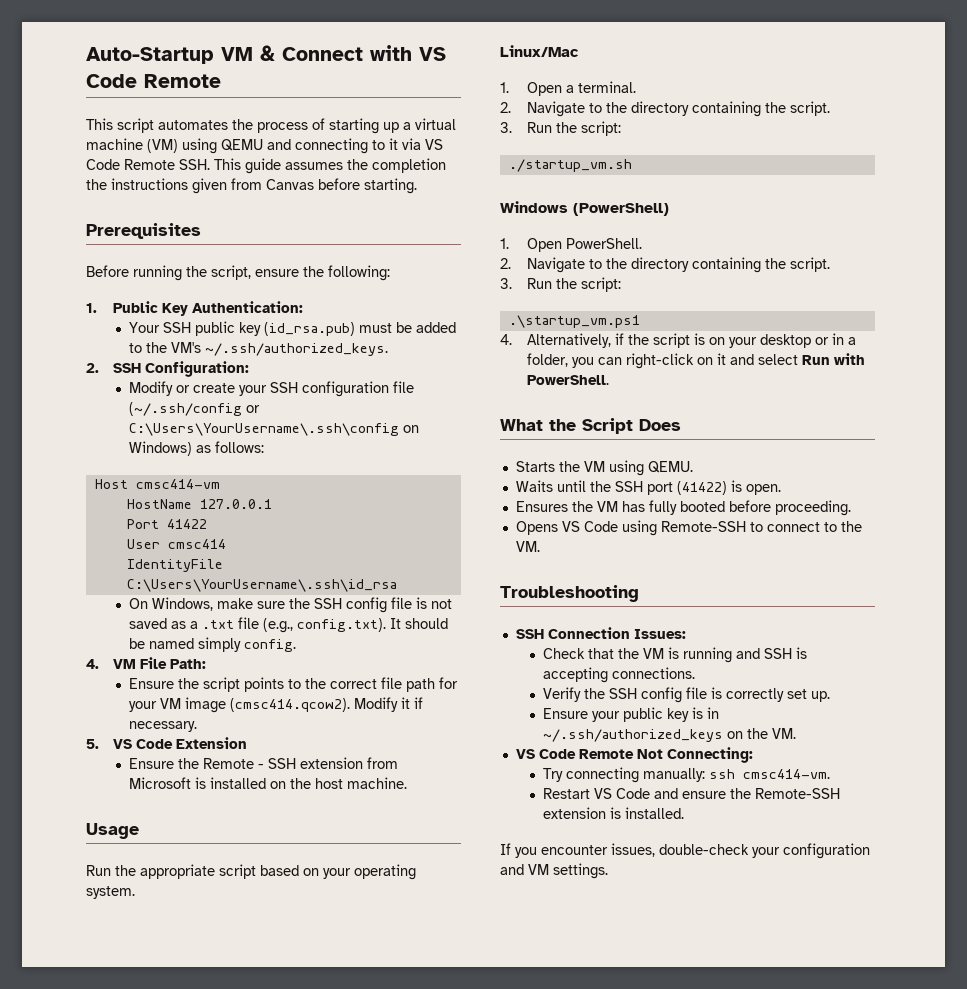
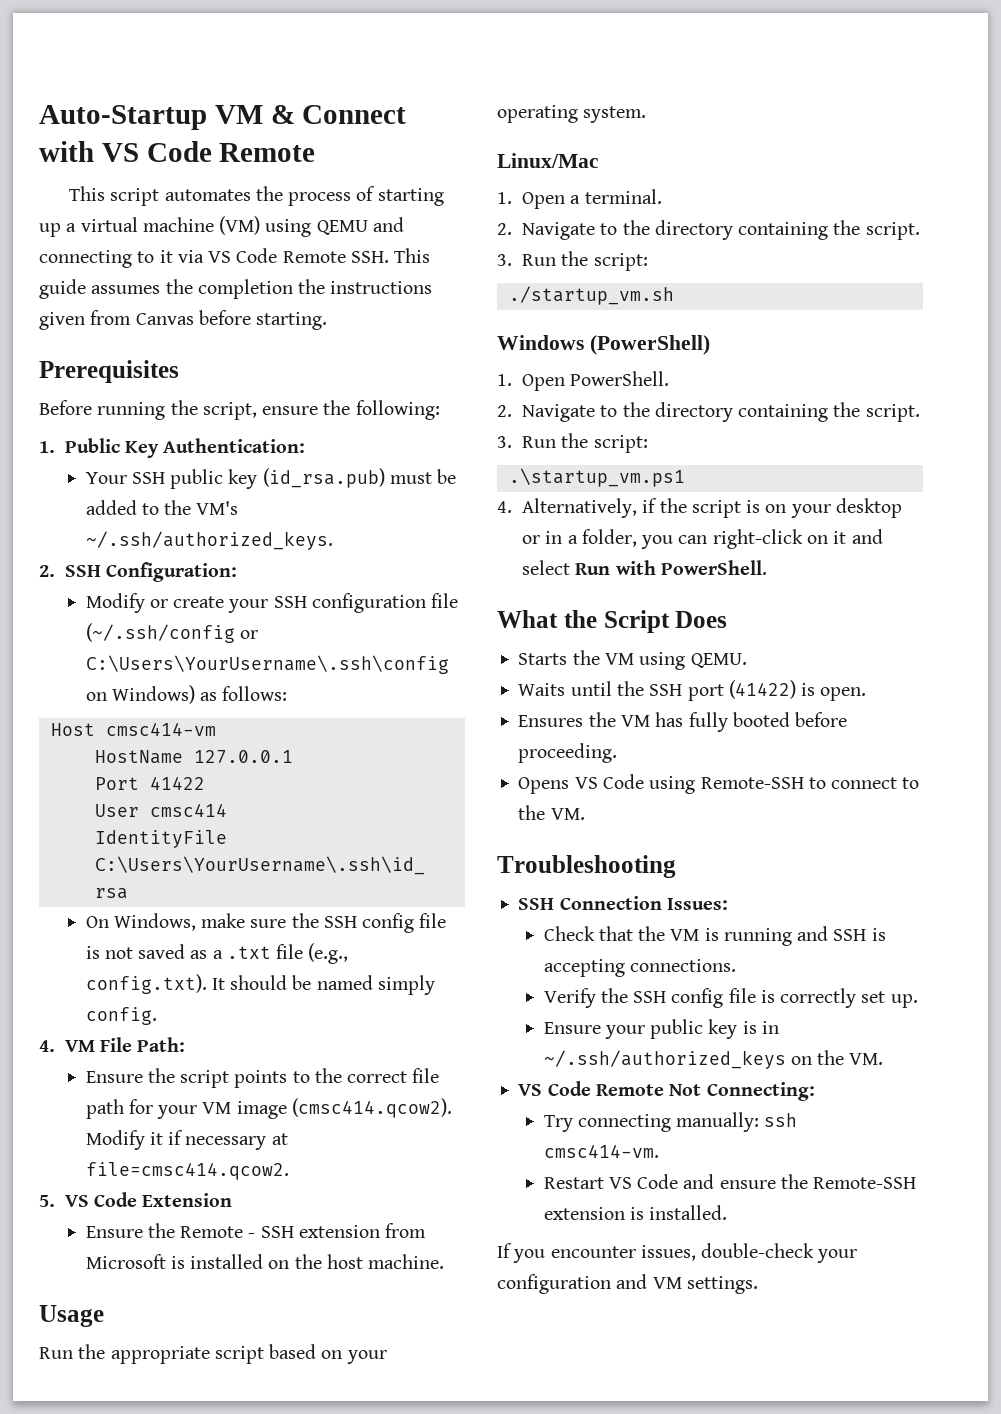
[129,721,198,732] necessary. -> [185,1133,288,1150] [85,1162,289,1180] necessary at file=cmsc414.qcow2.

